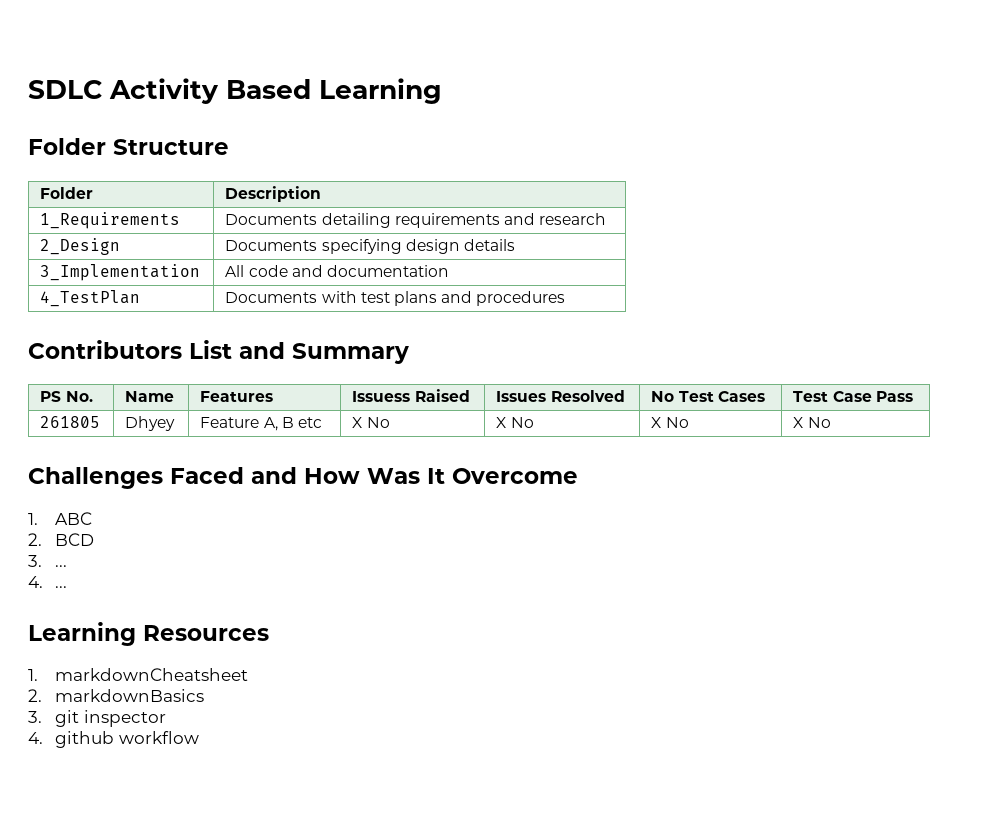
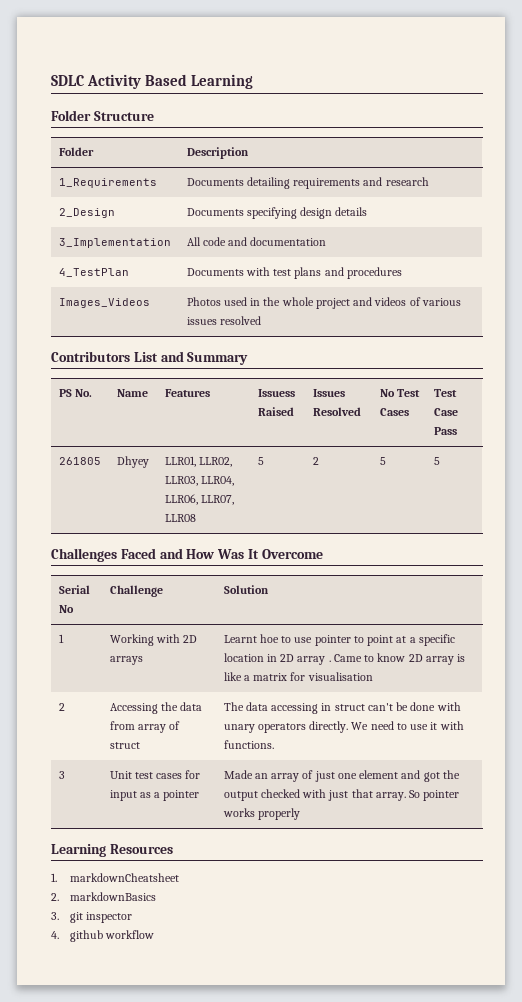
(566, 298) none -> [58,298,150,308] [186,297,461,309] [186,316,261,325] // Images_Videos | Photos used in the whole project and videos of various issues resolved
[200,417,323,431] [352,417,390,428] [496,417,534,428] [651,417,689,428] [793,417,831,428] Feature A, B etc | X No | X No | X No | X No -> [164,456,232,467] [164,476,234,486] [164,494,234,505] [164,514,196,522] [257,457,264,465] [312,457,319,465] [379,457,386,465] [433,457,440,465] LLR01, LLR02, LLR03, LLR04, LLR06, LLR07, LLR08 | 5 | 2 | 5 | 5
[28,512,93,525] [28,533,95,546] [28,555,68,567] [28,576,68,588] // 1. ABC // 2. BCD // 3. ... // 4. ... -> [58,585,90,594] [58,605,74,613] [109,585,163,597] [223,585,269,594] [58,634,64,643] [109,634,198,646] [109,656,143,665] [223,634,455,646] [223,653,465,665] [223,672,373,681] [58,703,65,711] [109,702,203,714] [109,721,181,733] [109,742,140,749] [223,702,461,714] [223,721,464,733] [223,740,274,749] [58,771,65,779] [109,770,201,779] [109,790,200,801] [223,770,460,782] [223,789,460,801] [222,808,300,820] // Serial No | Challenge | Solution // 1 | Working with 2D arrays | Learnt hoe to use pointer to point at a specific location in 2D array . Came to know 2D array is like a matrix for visualisation // 2 | Accessing the data from array of struct | The data accessing in struct can't be done with unary operators directly. We need to use it with functions. // 3 | Unit test cases for input as a pointer | Made an array of just one element and got the output checked with just that array. So pointer works properly

